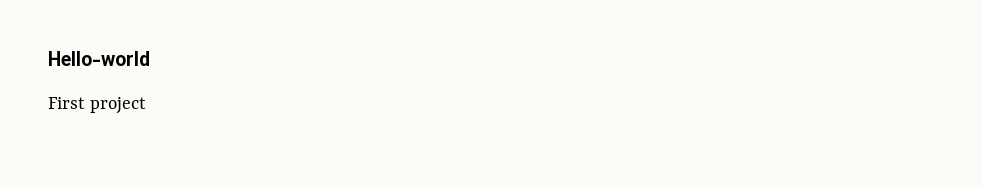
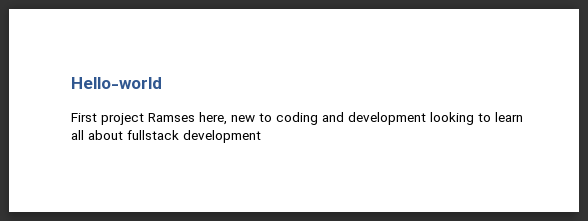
(147, 105) none -> [148,112,523,125] [71,130,261,143] Ramses here, new to coding and development looking to learn all about fullstack development

